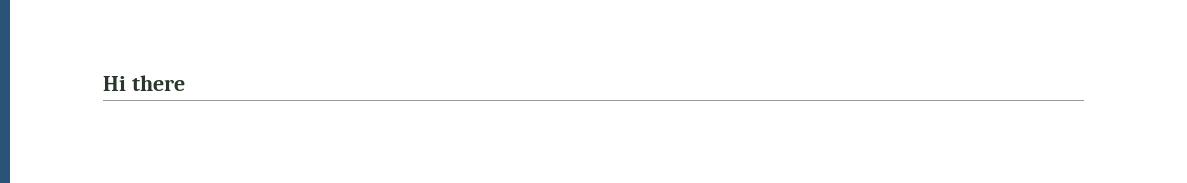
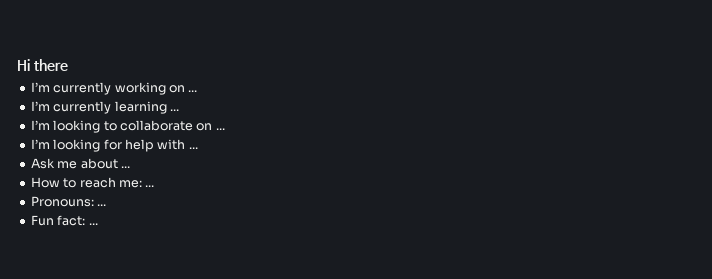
(185, 83) none -> [30,82,198,95] [30,101,179,114] [30,120,225,133] [30,139,198,152] [30,158,130,169] [30,177,155,188] [30,196,107,207] [30,215,98,226] // I’m currently working on ... // I’m currently learning ... // I’m looking to collaborate on ... // I’m looking for help with ... // Ask me about ... // How to reach me: ... // Pronouns: ... // Fun fact: ...

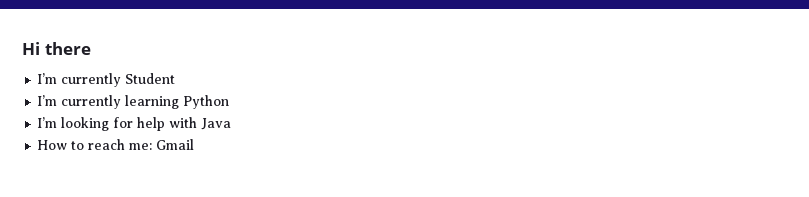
[114,82,198,95] working on ... -> [125,73,176,84] Student
[169,109,179,111] [30,120,225,133] ... // I’m looking to collaborate on ... -> [183,95,230,109] Python
[188,147,198,149] [30,158,130,169] ... // Ask me about ... -> [201,118,232,130] Java
[145,185,155,187] [30,196,107,207] [30,215,98,226] ... // Pronouns: ... // Fun fact: ... -> [156,139,195,150] Gmail

